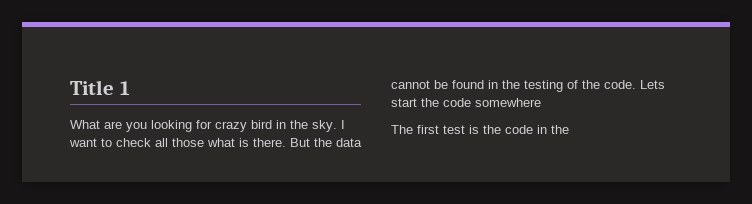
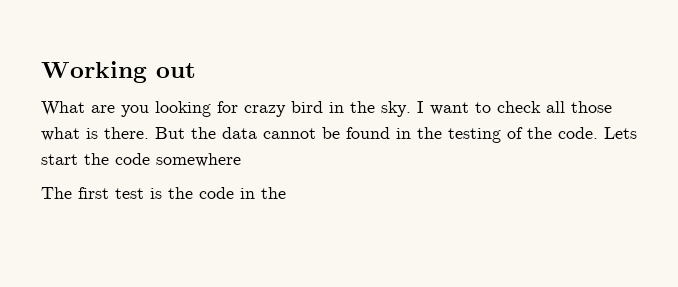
[70,80,130,95] Title 1 -> [41,61,196,83] Working out

